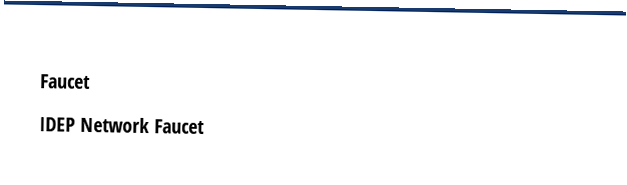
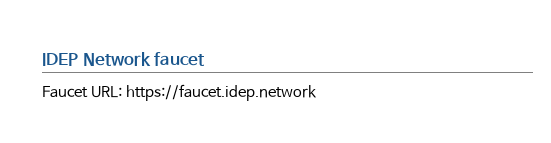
[40,74,91,90] Faucet // -> (42, 59) none
[153,119,205,135] Faucet -> [154,52,206,66] [42,84,317,101] faucet // Faucet URL: https://faucet.idep.network

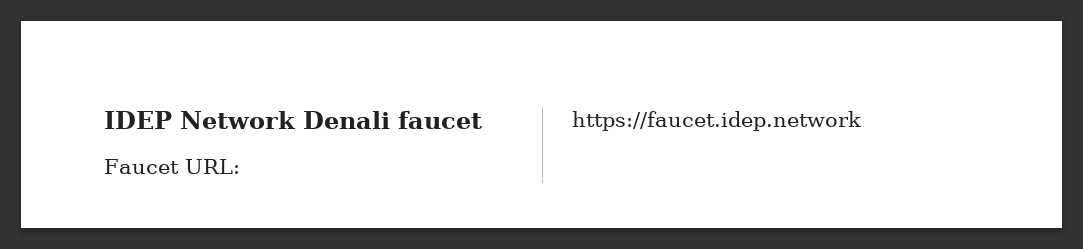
(151, 59) none -> [303,111,390,129] Denali

